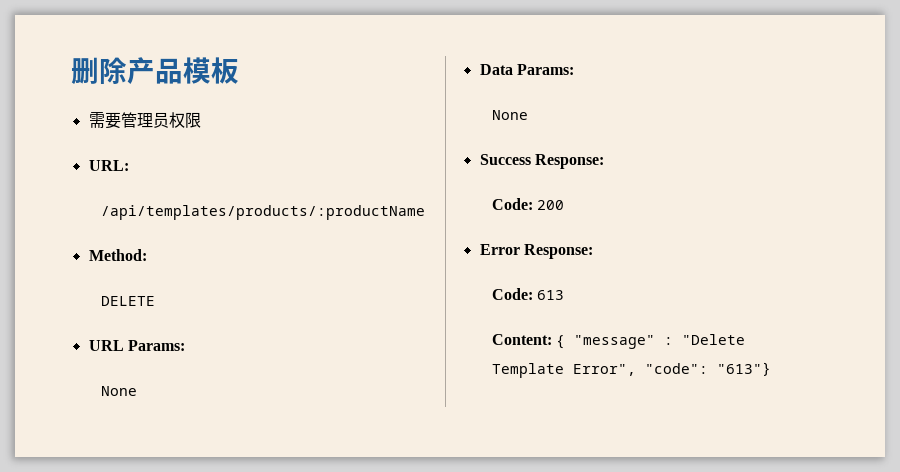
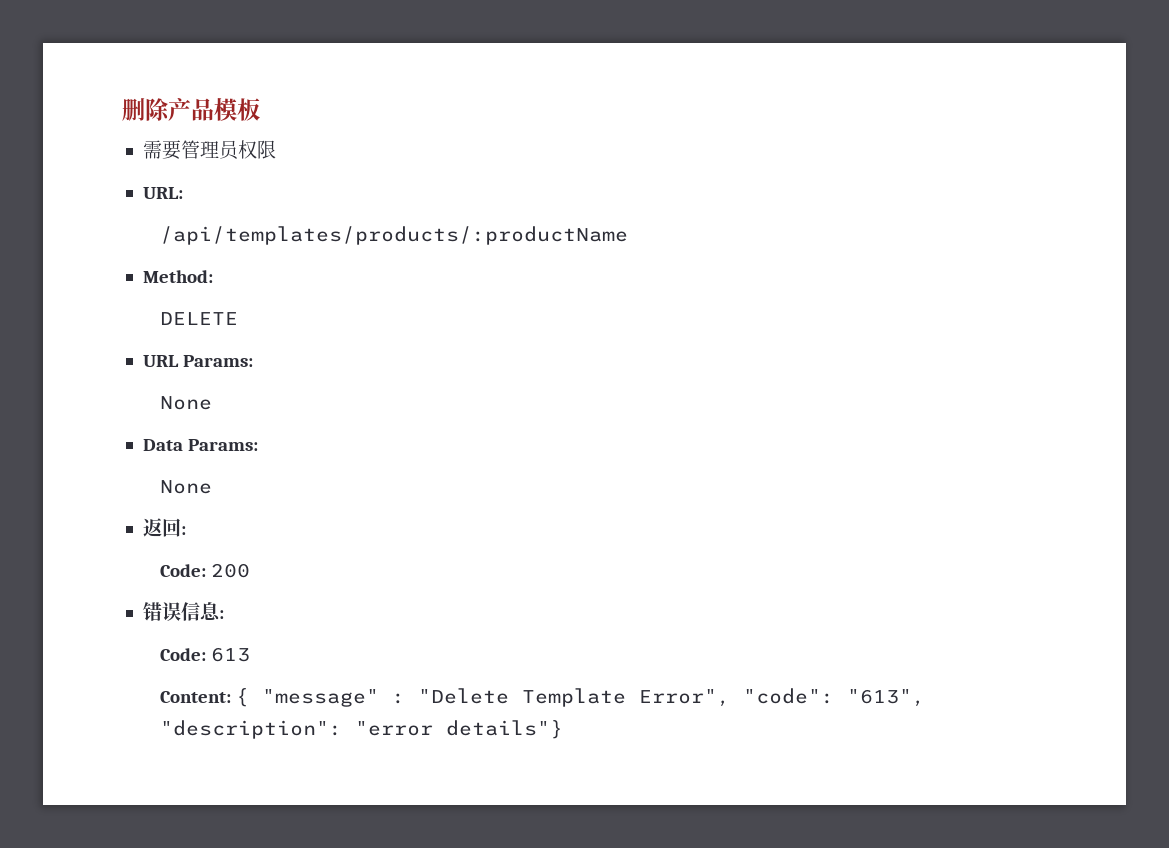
[479,154,604,169] Success Response: -> [142,518,186,537] 返回:
[479,244,593,259] Error Response: -> [142,602,224,621] 错误信息:
[716,362,771,376] "613"} -> [847,689,926,707] [159,720,563,739] "613", "description": "error details"}

